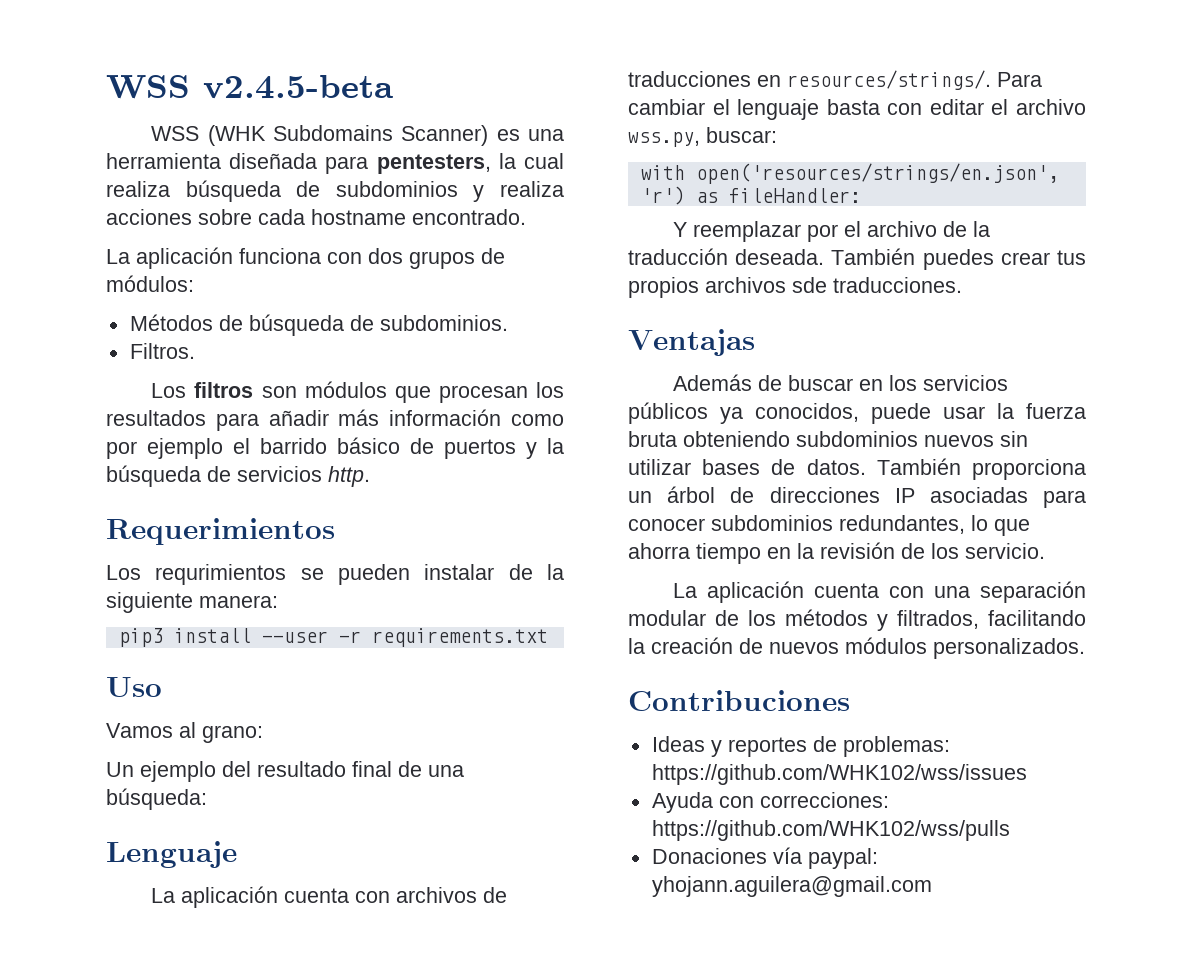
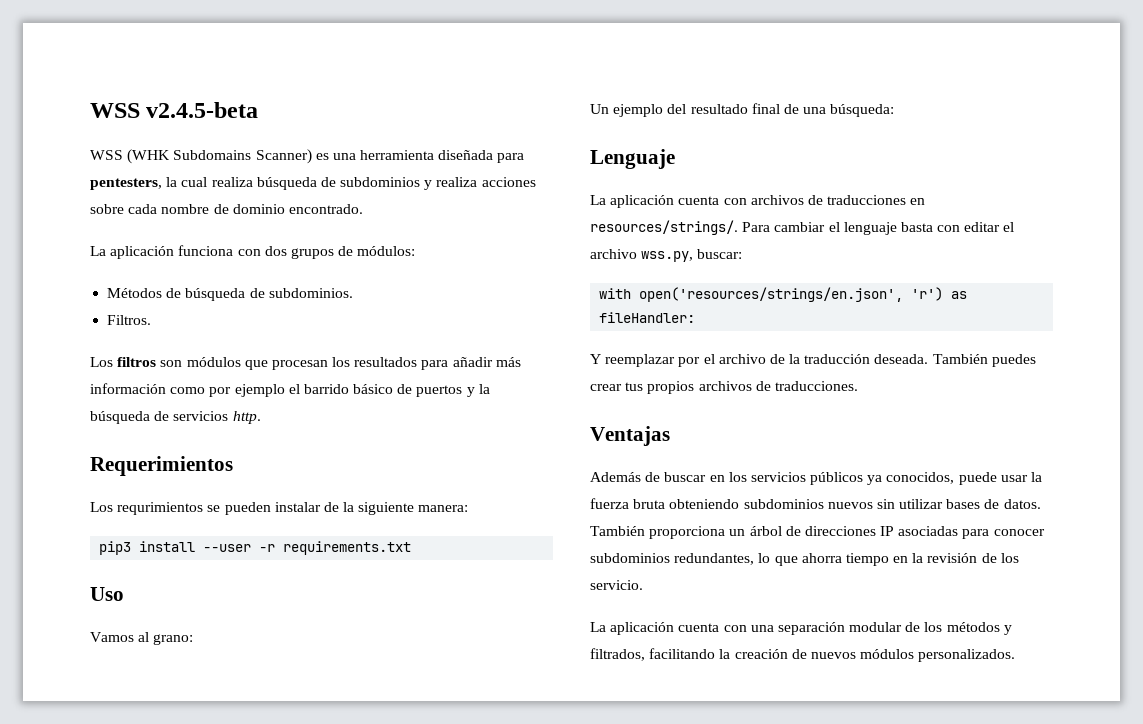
[311,209,406,225] hostname -> [161,204,285,214] nombre de dominio
[792,277,827,293] sde -> [755,381,771,391] de
[628,690,850,711] [651,736,950,757] [651,764,1027,785] [651,792,889,813] [651,820,1010,841] [651,847,878,869] [651,876,932,897] // Contribuciones // Ideas y reportes de problemas: https://github.com/WHK102/wss/issues // Ayuda con correcciones: https://github.com/WHK102/wss/pulls // Donaciones vía paypal: yhojann.aguilera@gmail.com -> (1016, 655) none

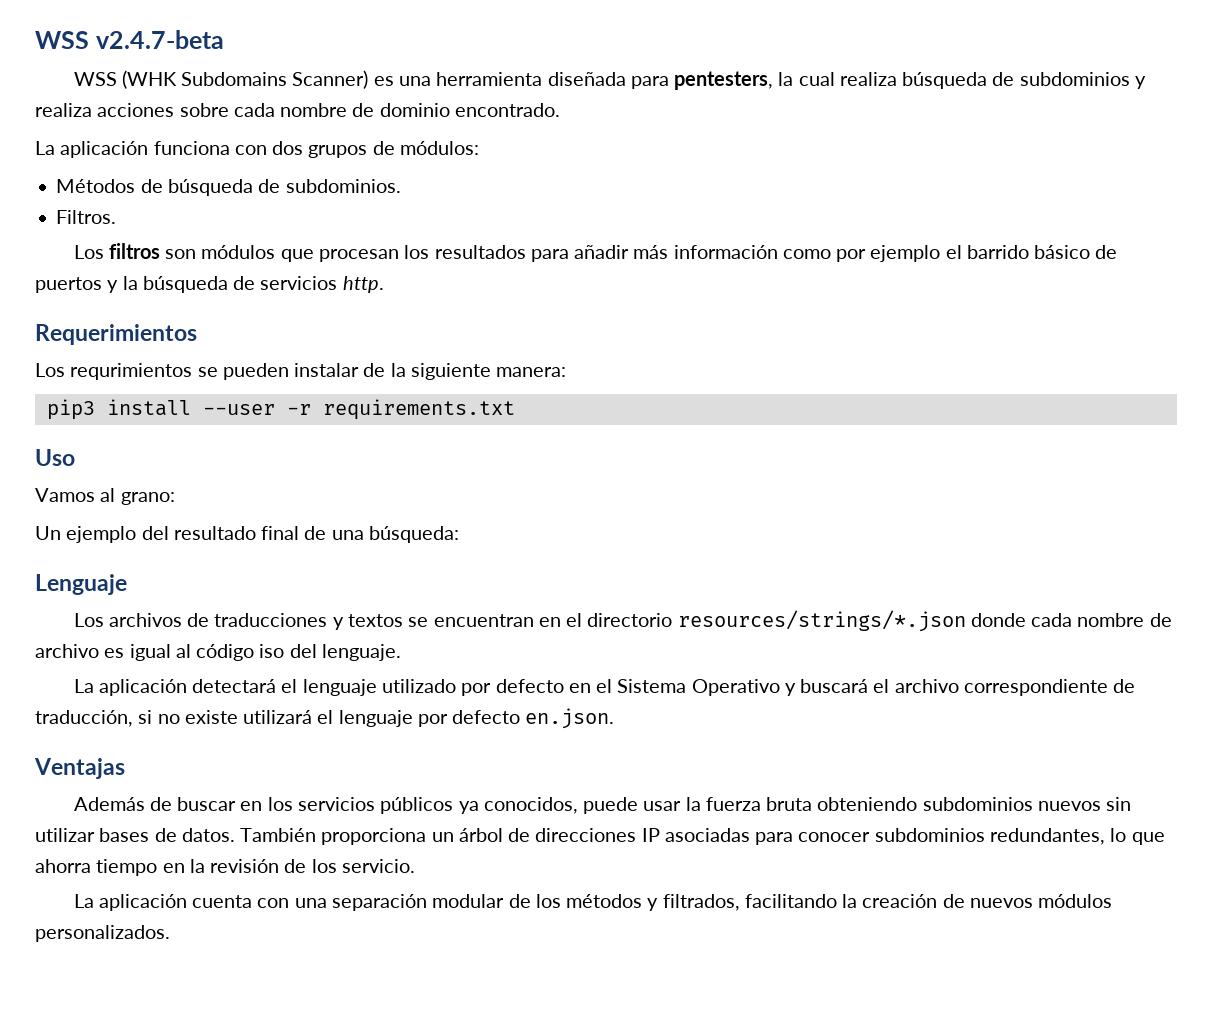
[90,102,259,118] WSS v2.4.5-beta -> [35,30,224,49] WSS v2.4.7-beta
[590,195,926,208] [590,220,1015,235] [590,249,743,262] [599,287,968,302] [599,312,696,323] [590,354,1036,367] [590,381,858,394] La aplicación cuenta con archivos de traducciones en resources/strings/. Para cambiar el lenguaje basta con editar el archivo wss.py, buscar: // with open('resources/strings/en.json', 'r') as fileHandler: // Y reemplazar por el archivo de la traducción deseada. También puedes crear tus propios archivos de traducciones. -> [73,610,1172,632] [35,644,401,661] [73,679,1136,696] [35,708,615,729] Los archivos de traducciones y textos se encuentran en el directorio resources/strings/*.json donde cada nombre de archivo es igual al código iso del lenguaje. // La aplicación detectará el lenguaje utilizado por defecto en el Sistema Operativo y buscará el archivo correspondiente de traducción, si no existe utilizará el lenguaje por defecto en.json.

